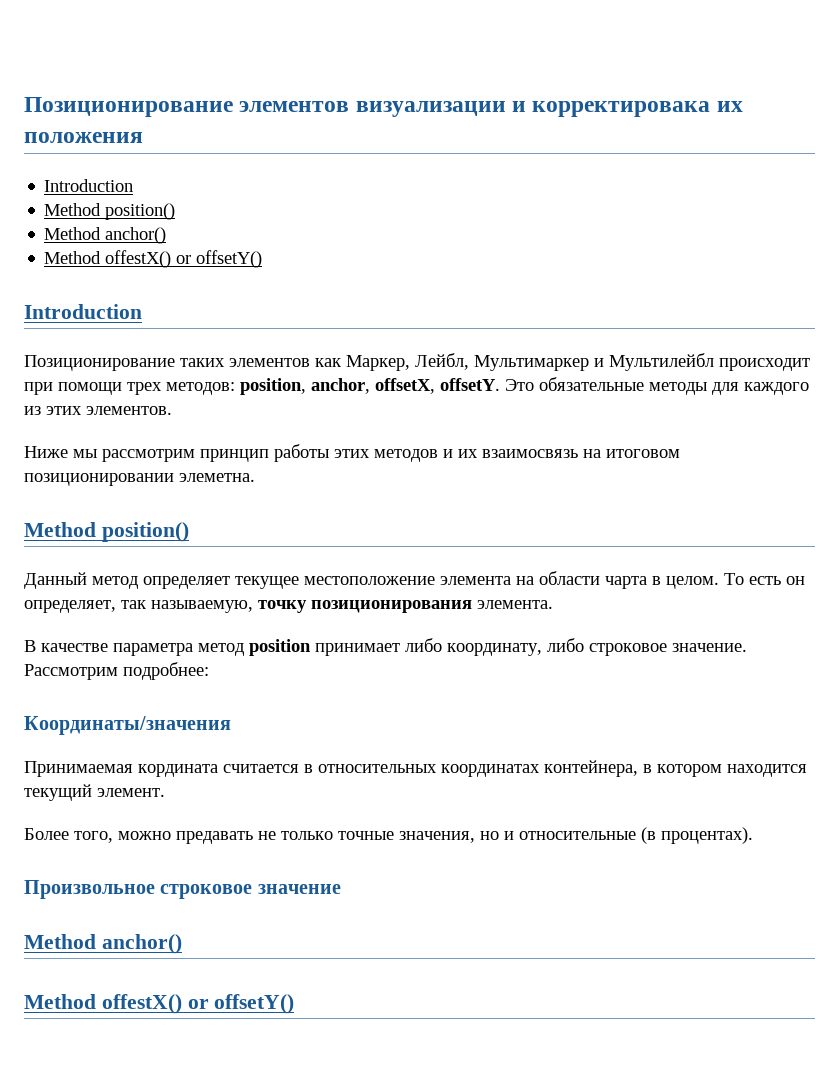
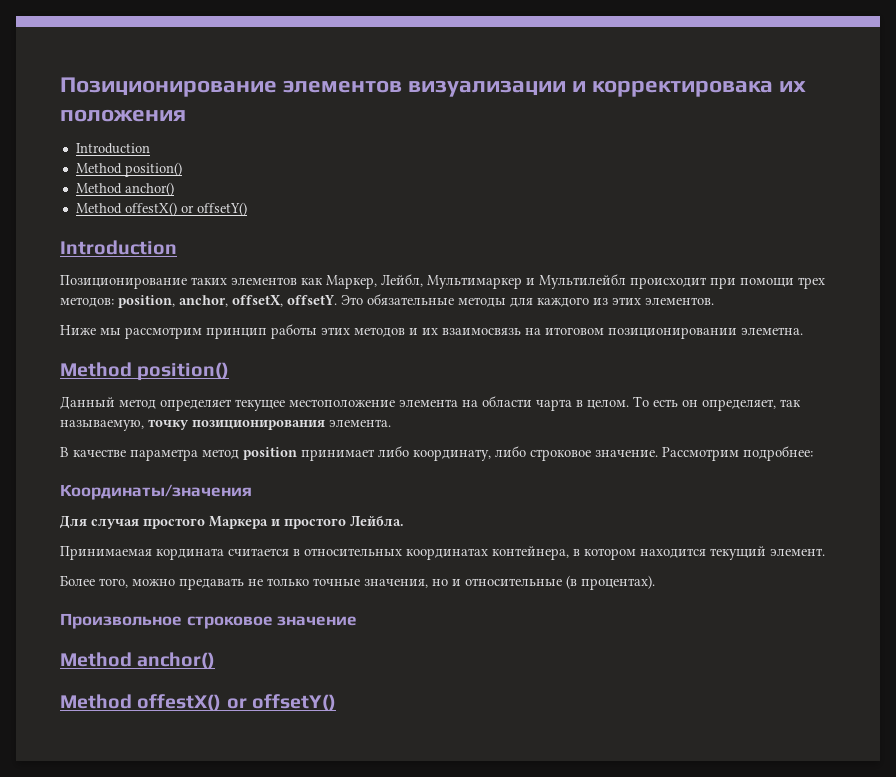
(231, 725) none -> [60,515,404,529] // Для случая простого Маркера и простого Лейбла.

